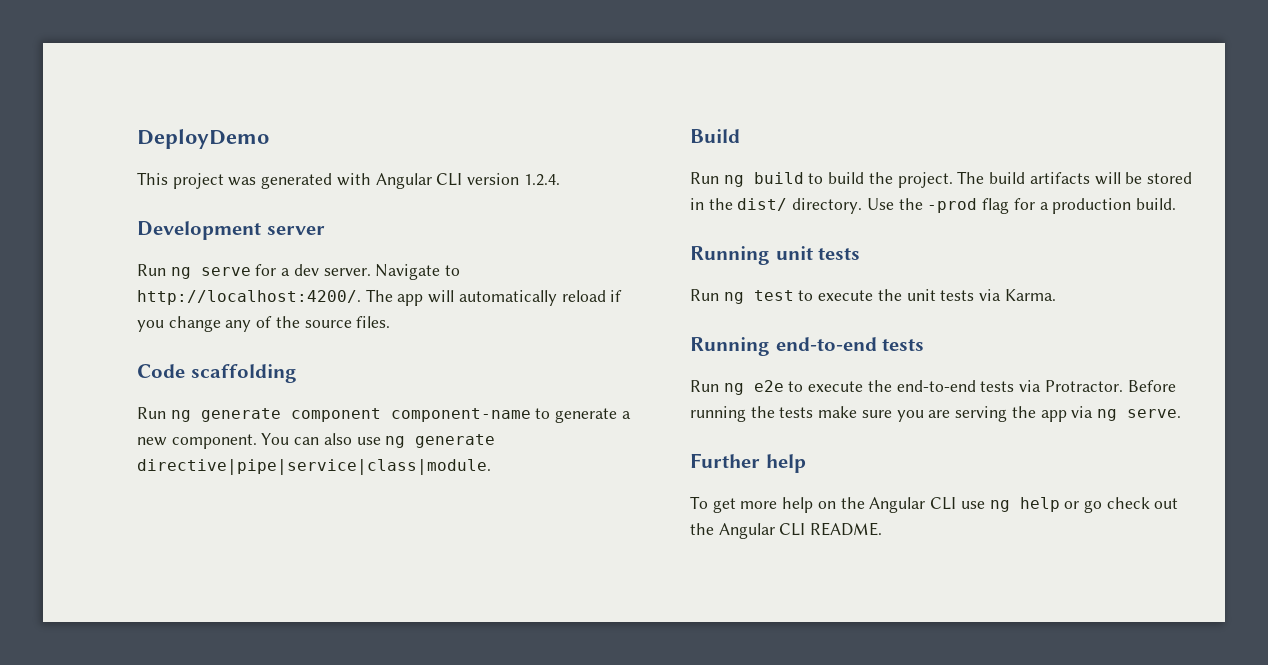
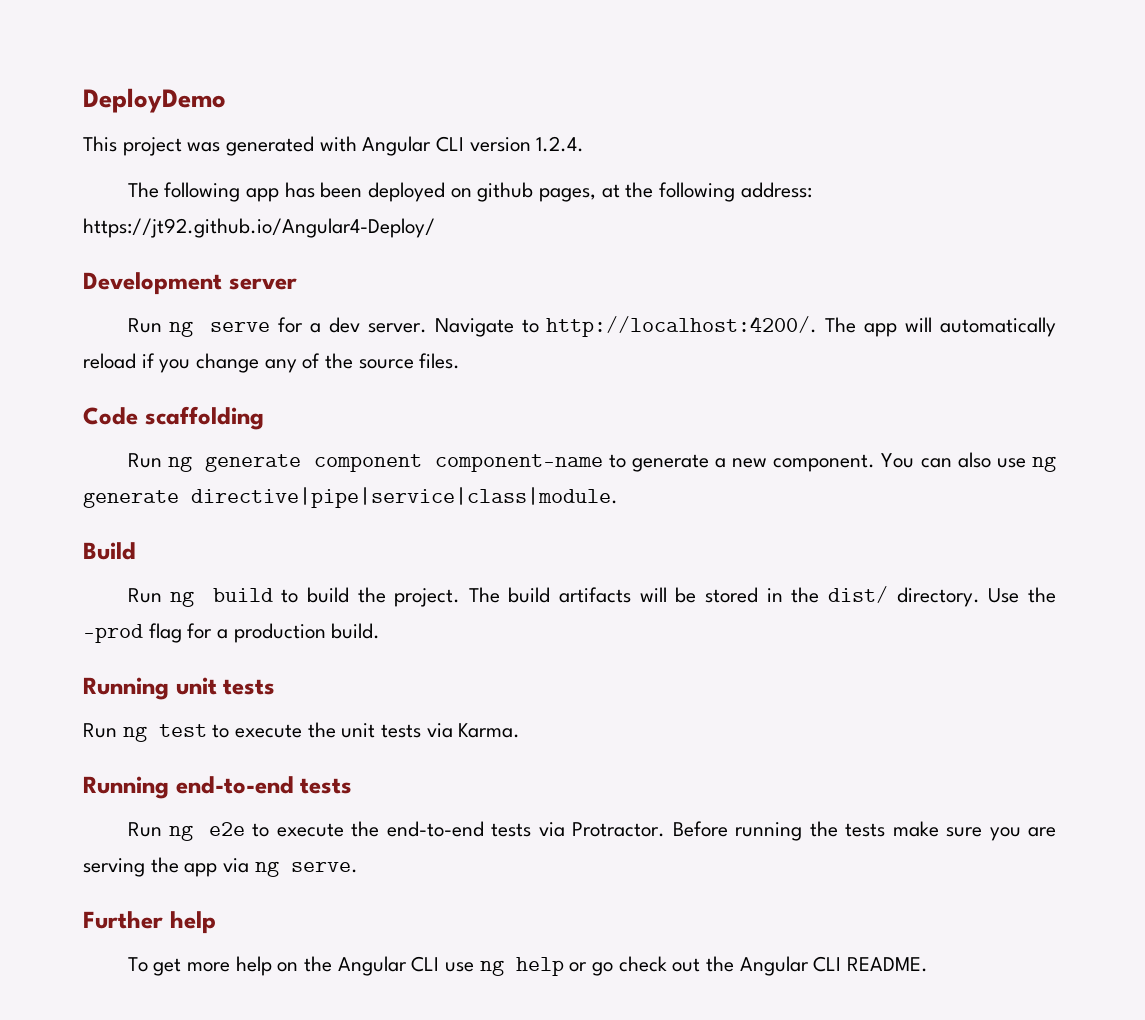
(560, 180) none -> [127,182,812,202] [83,218,435,238] // The following app has been deployed on github pages, at the following address: https://jt92.github.io/Angular4-Deploy/

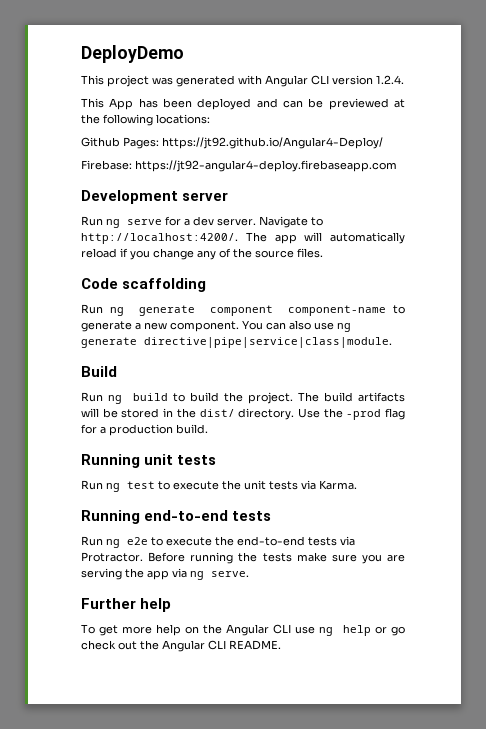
[127,182,812,202] The following app has been deployed on github pages, at the following address: -> [81,98,405,110] [81,114,210,126] [81,137,159,149] This App has been deployed and can be previewed at the following locations: // Github Pages:
(435, 228) none -> [81,160,397,172] // Firebase: https://jt92-angular4-deploy.firebaseapp.com

